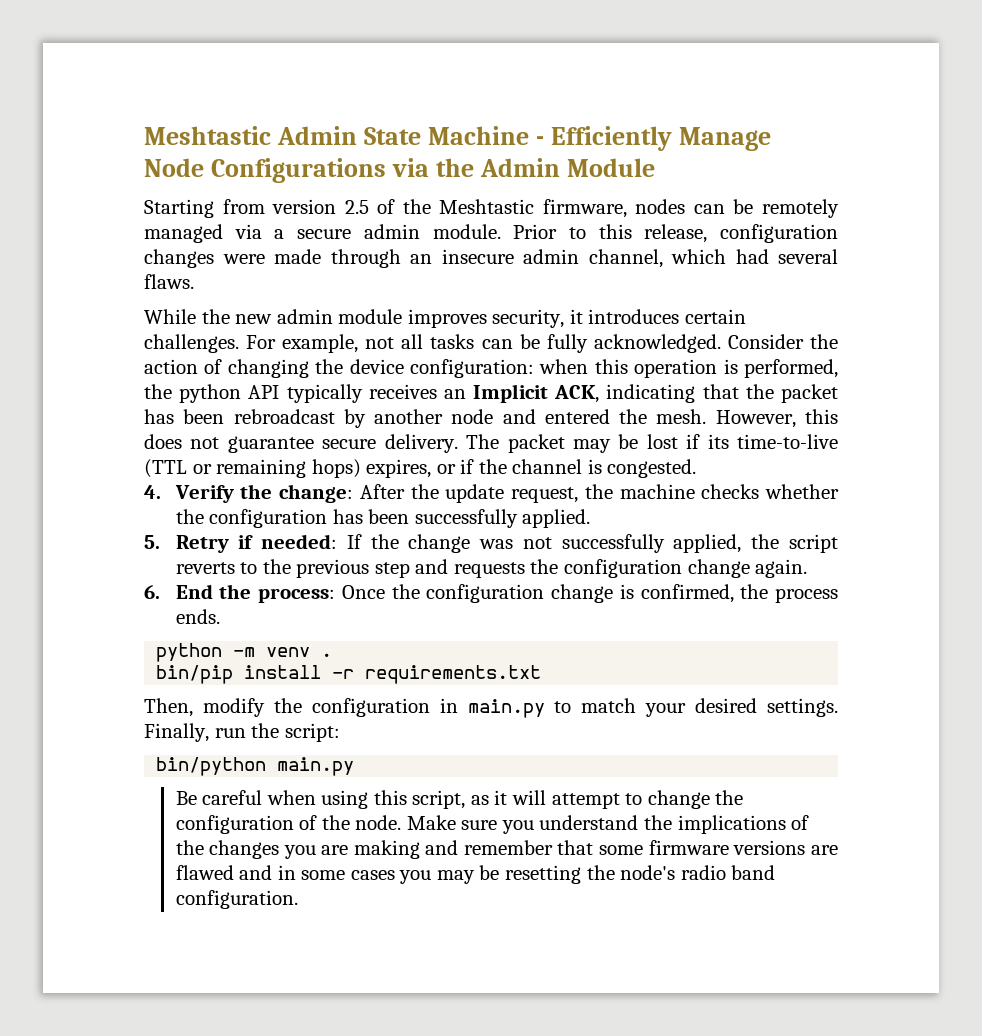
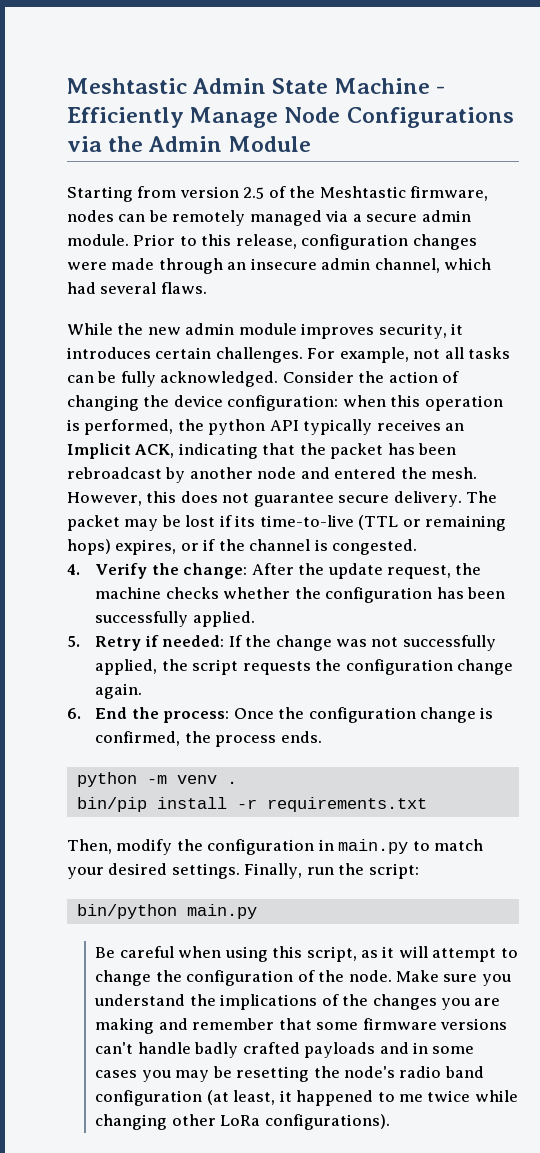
[175,559,449,578] reverts to the previous step and -> (239, 667) none
[810,845,838,855] [175,865,234,880] are flawed -> [95,1042,376,1058] can't handle badly crafted payloads
[175,890,298,909] configuration. -> [95,1090,518,1106] [95,1114,390,1130] configuration (at least, it happened to me twice while changing other LoRa configurations).

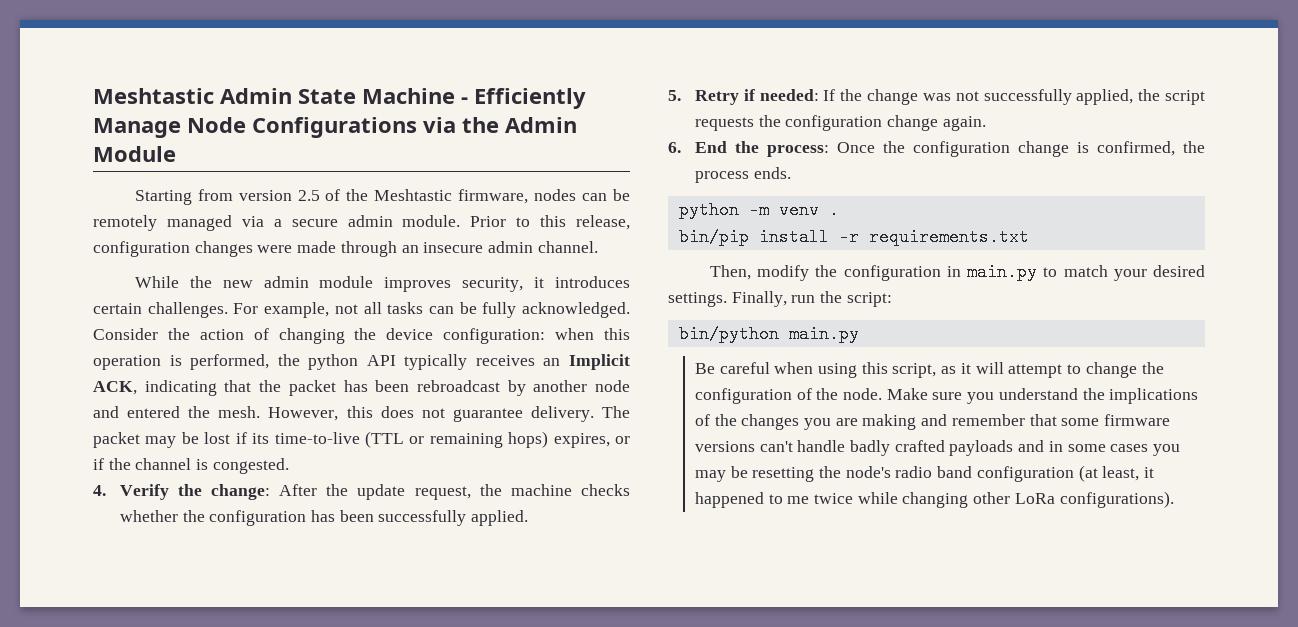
[374,258,492,273] [67,282,207,294] channel, which had several flaws. -> [537,241,598,253] channel.
[338,495,390,503] secure -> (523, 415) none

